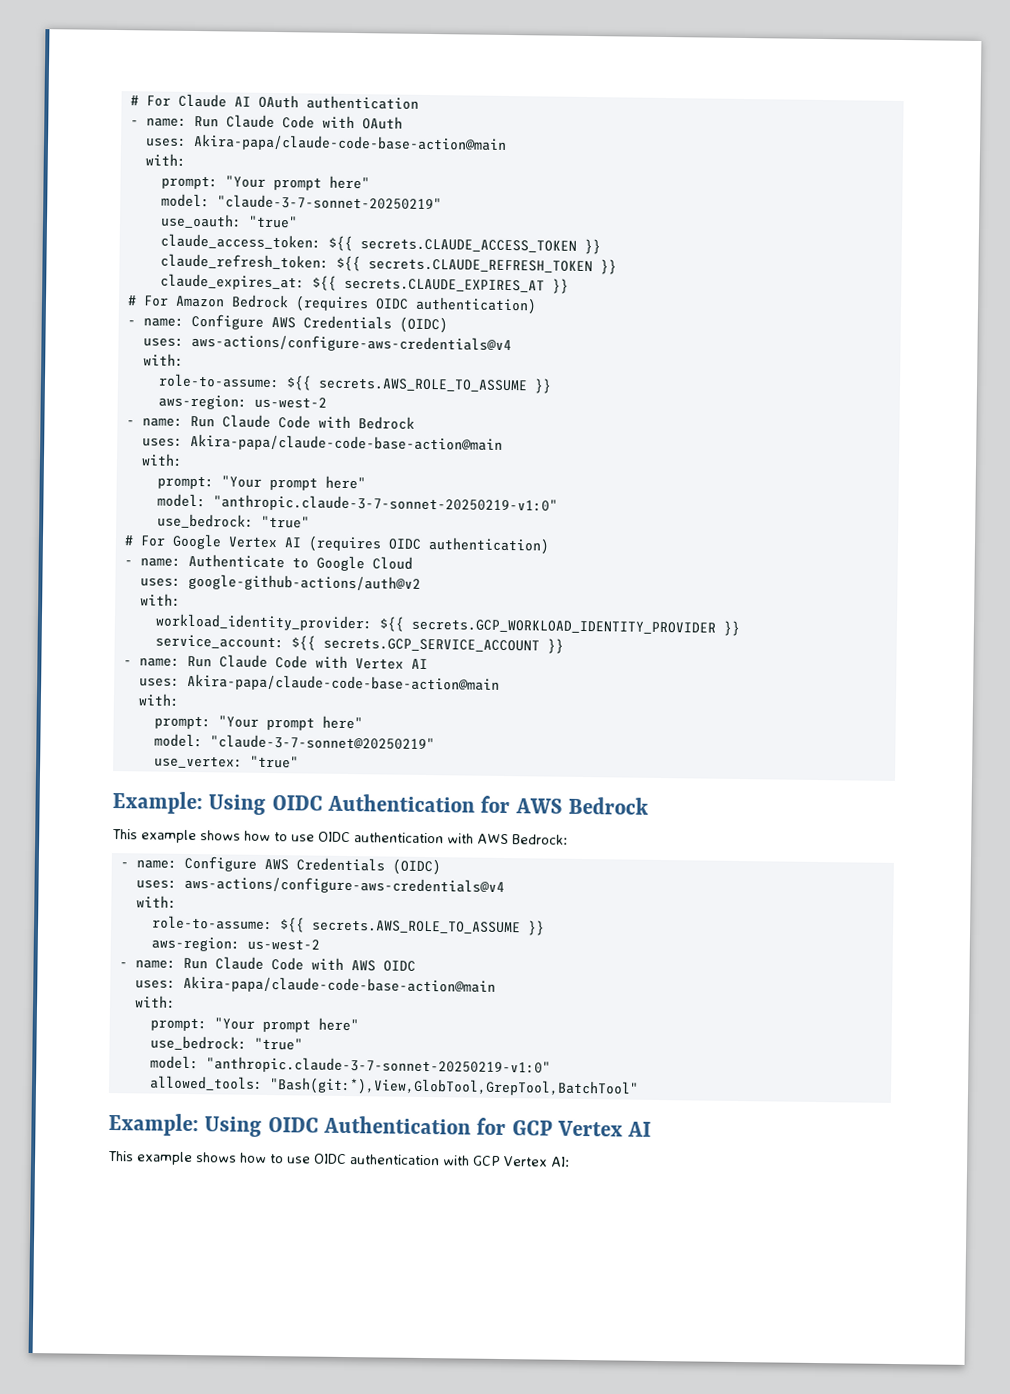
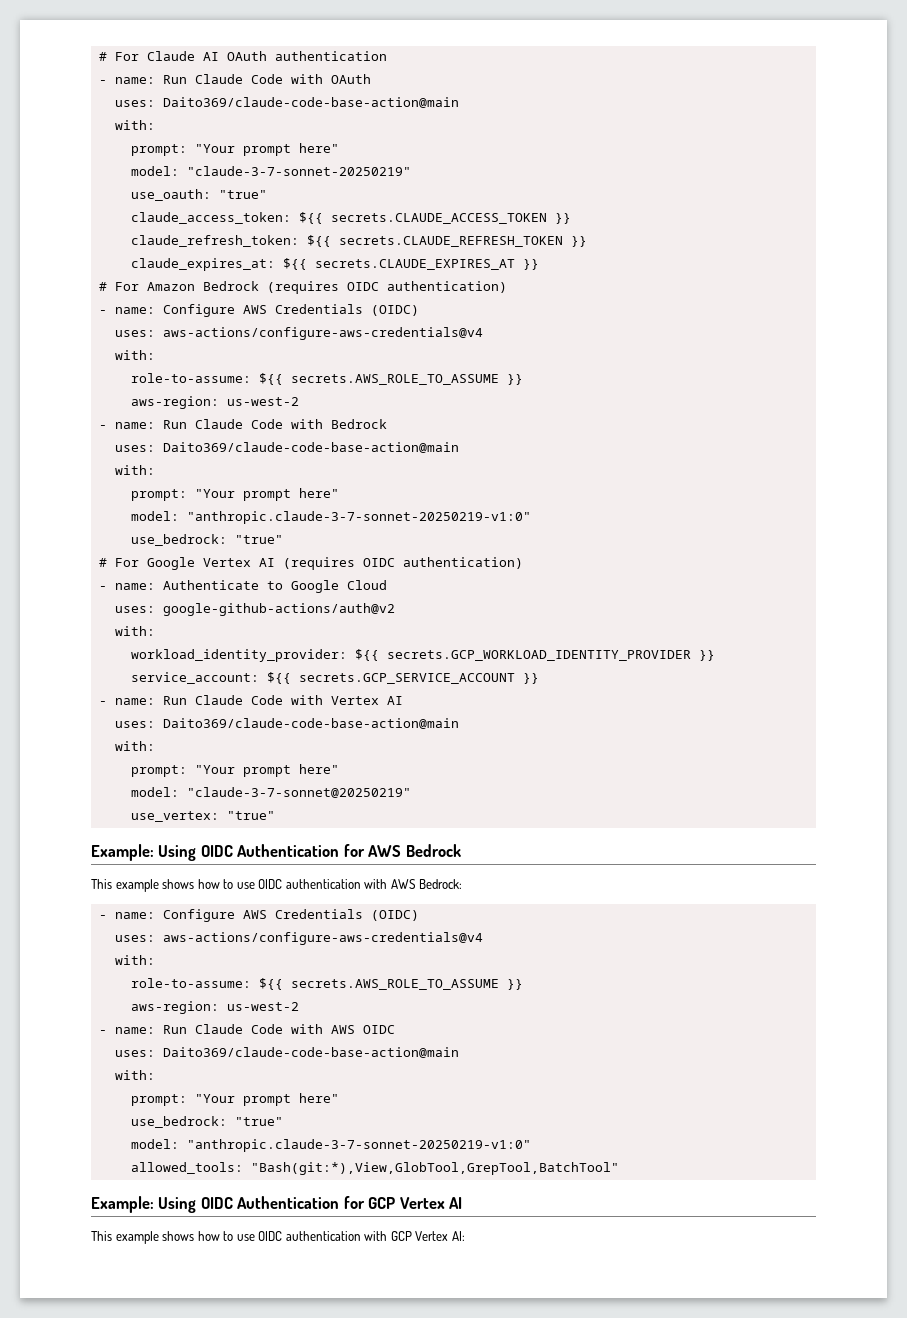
[192,133,507,153] Akira-papa/claude-code-base-action@main -> [162,97,459,108] Daito369/claude-code-base-action@main
[189,433,503,453] Akira-papa/claude-code-base-action@main -> [162,442,459,453] Daito369/claude-code-base-action@main
[186,673,500,693] Akira-papa/claude-code-base-action@main -> [162,718,459,729] Daito369/claude-code-base-action@main
[182,975,496,995] Akira-papa/claude-code-base-action@main -> [162,1047,459,1058] Daito369/claude-code-base-action@main

